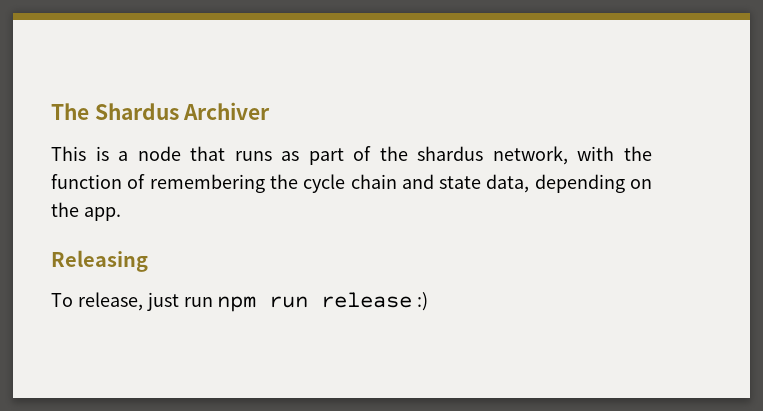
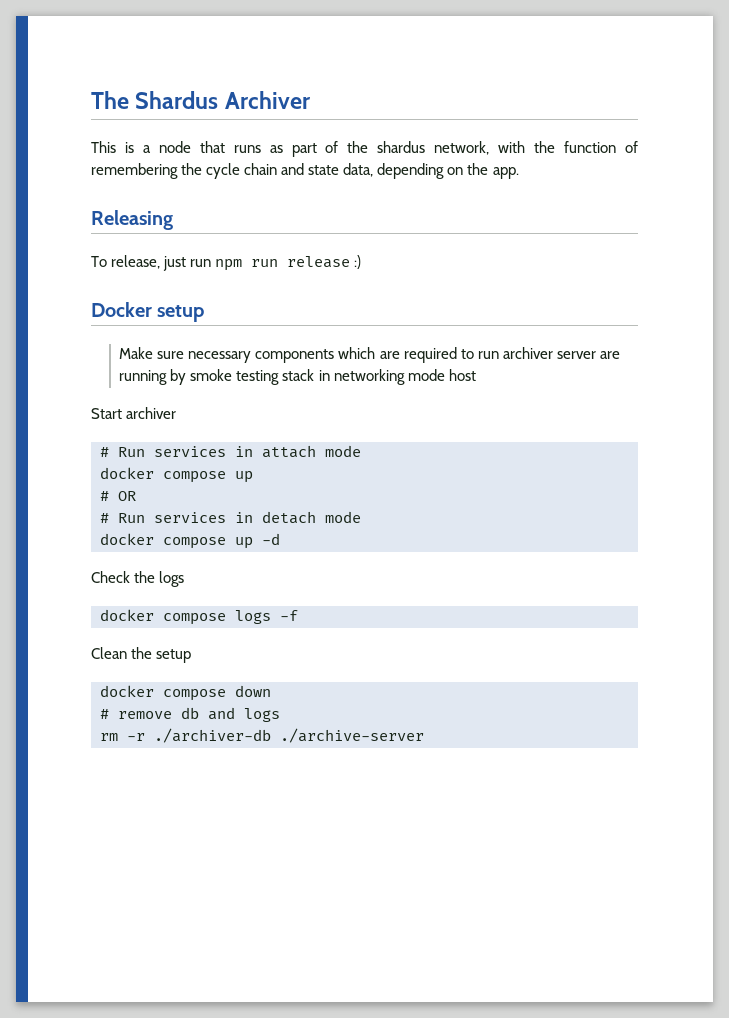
(429, 301) none -> [91,302,205,322] [119,347,620,363] [119,369,476,385] [91,407,177,419] [100,445,361,458] [100,467,253,483] [100,491,136,501] [100,511,361,524] [100,533,280,549] [91,571,185,587] [100,609,298,625] [91,647,192,663] [100,685,271,701] [100,707,280,722] [100,728,424,743] // Docker setup // Make sure necessary components which are required to run archiver server are running by smoke testing stack in networking mode host // Start archiver // # Run services in attach mode // docker compose up // # OR // # Run services in detach mode // docker compose up -d // Check the logs // docker compose logs -f // Clean the setup // docker compose down // # remove db and logs // rm -r ./archiver-db ./archive-server

